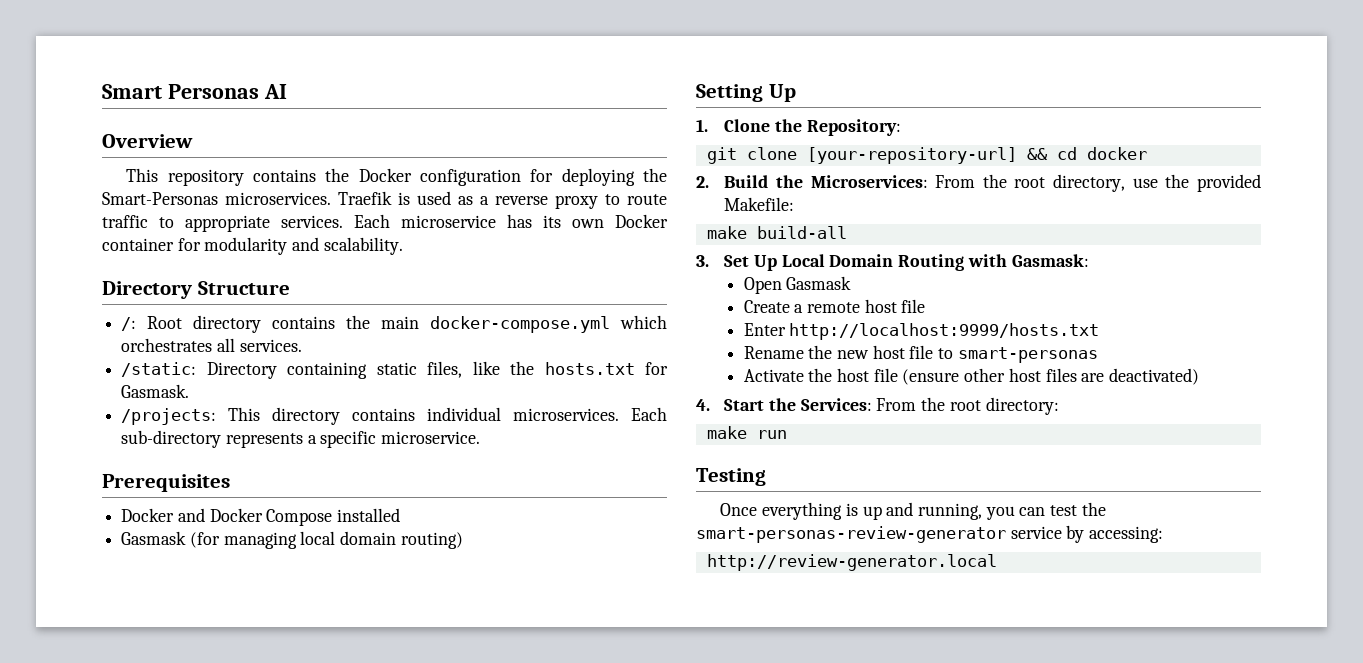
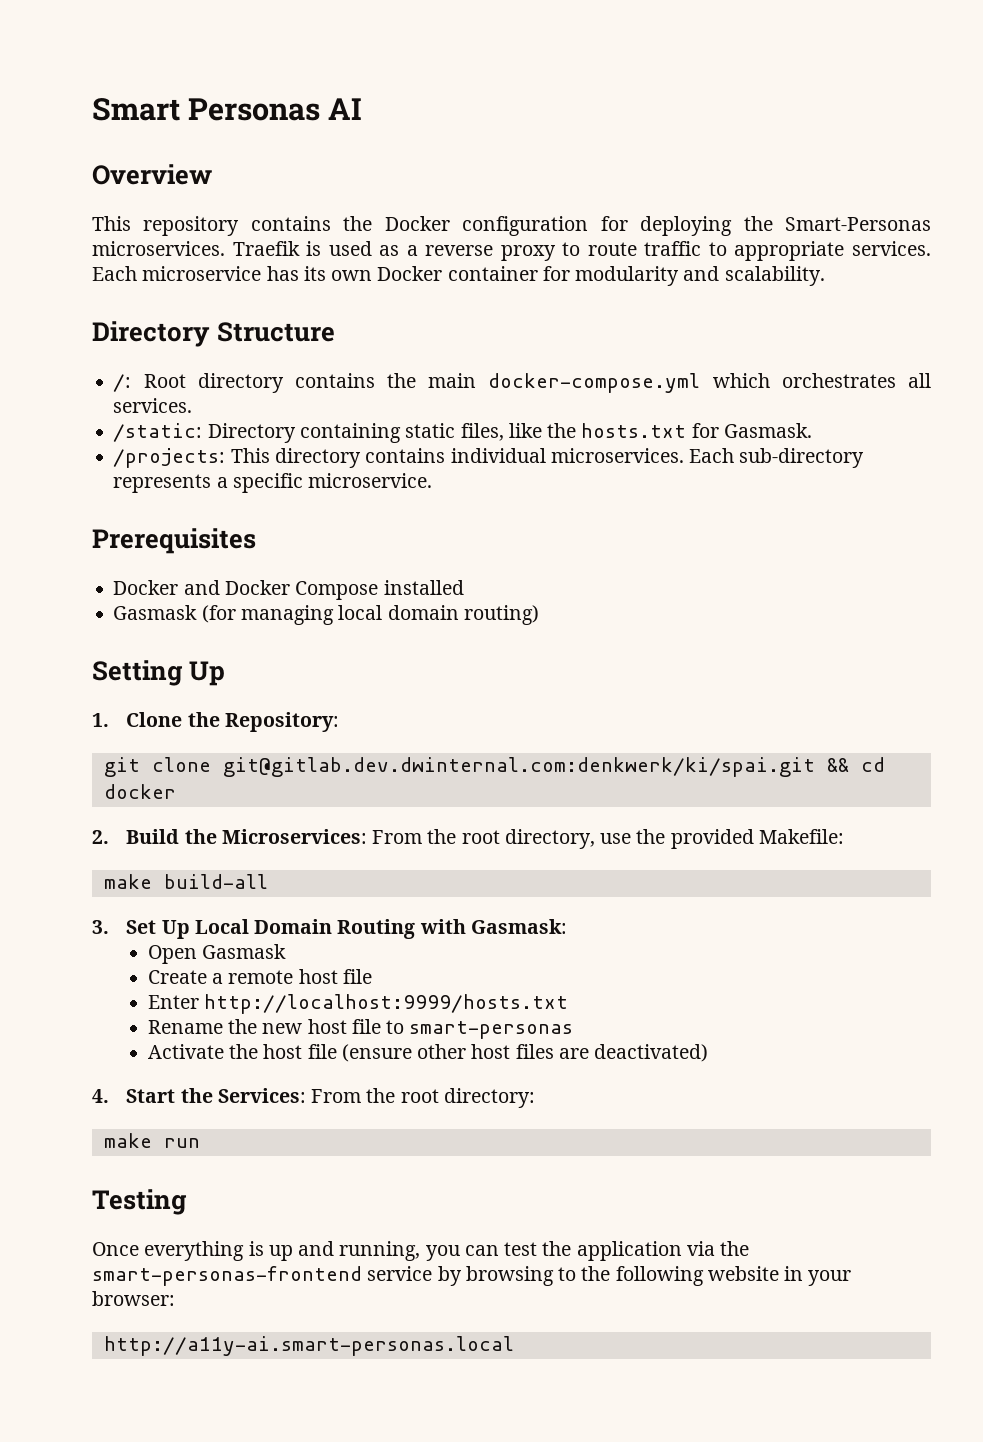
[806,147,1017,164] [your-repository-url] -> [222,757,815,777] git@gitlab.dev.dwinternal.com:denkwerk/ki/spai.git
[696,525,1164,543] [706,554,997,571] smart-personas-review-generator service by accessing: // http://review-generator.local -> [576,1241,750,1261] [92,1266,852,1286] [92,1291,175,1306] [103,1336,514,1356] application via the smart-personas-frontend service by browsing to the following website in your browser: // http://a11y-ai.smart-personas.local

